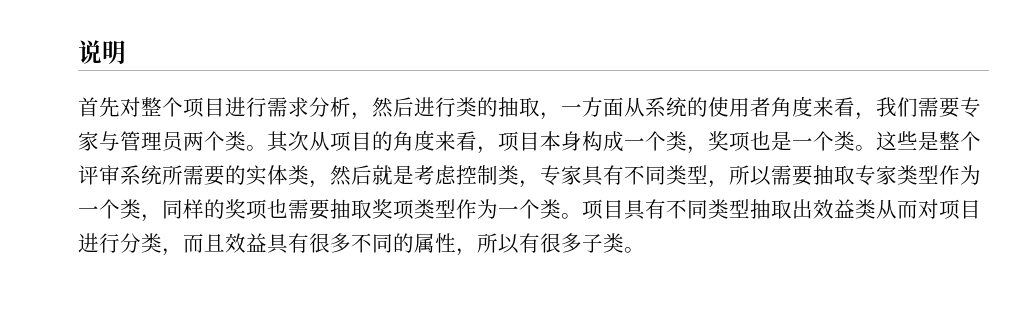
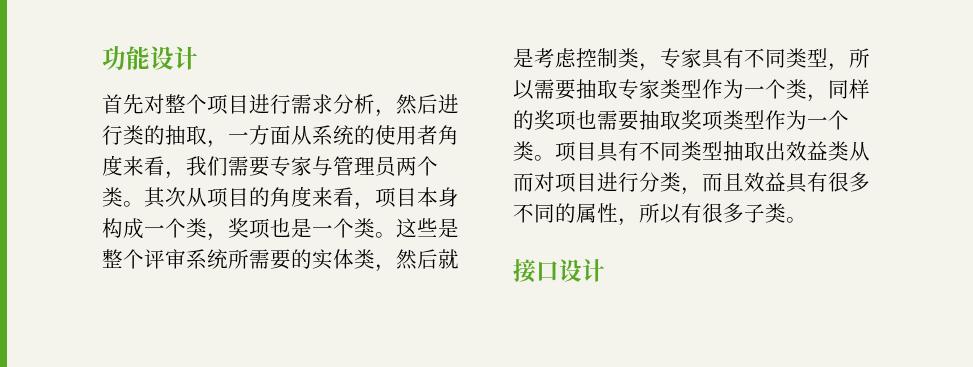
[78,40,126,64] 说明 -> [102,46,198,70] 功能设计
(645, 250) none -> [513,259,605,283] // 接口设计

